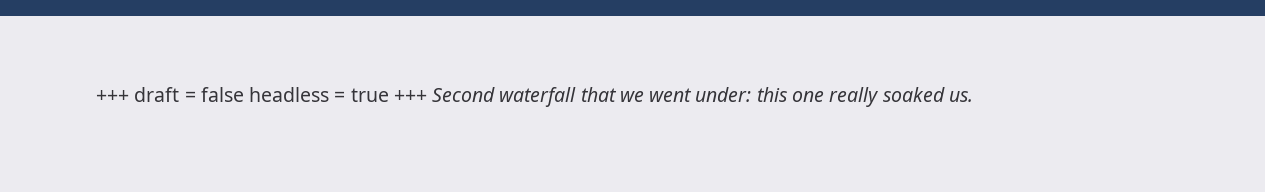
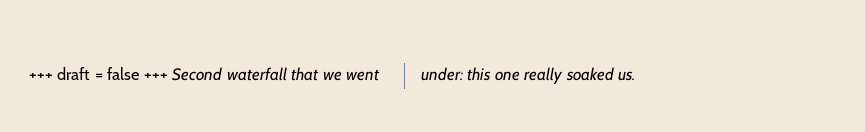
[249,87,389,102] headless = true -> (140, 73) none

